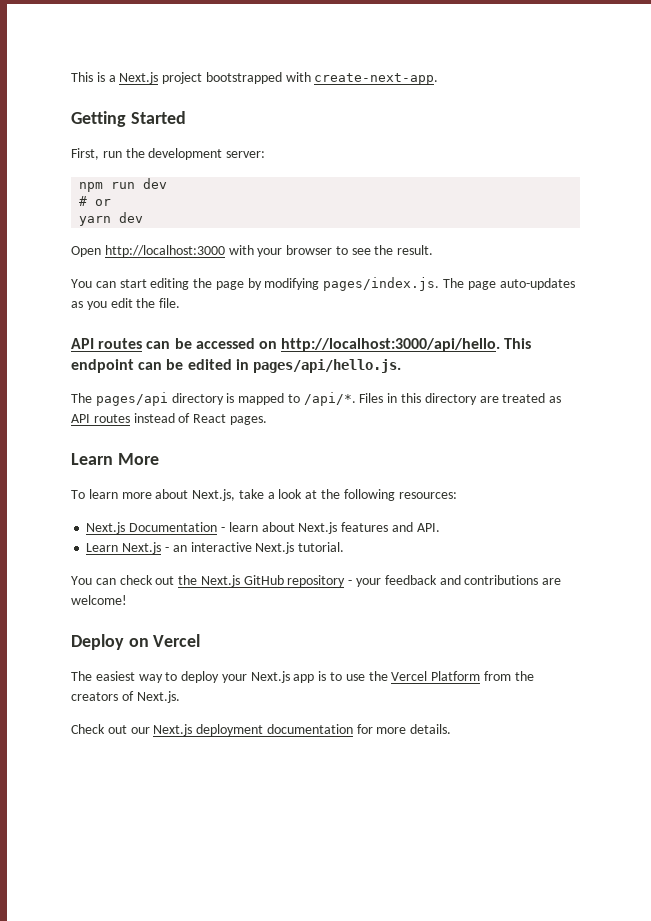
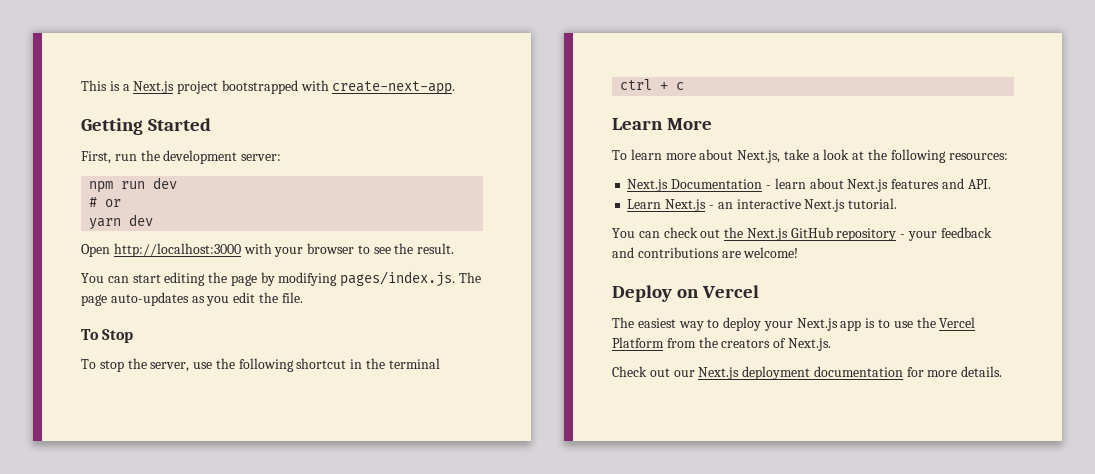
[71,338,532,352] [71,359,401,373] [71,392,562,406] [71,413,267,425] API routes can be accessed on http://localhost:3000/api/hello. This endpoint can be edited in pages/api/hello.js. // The pages/api directory is mapped to /api/*. Files in this directory are treated as API routes instead of React pages. -> [81,329,134,343] [81,358,440,372] [620,79,685,90] To Stop // To stop the server, use the following shortcut in the terminal // ctrl + c

